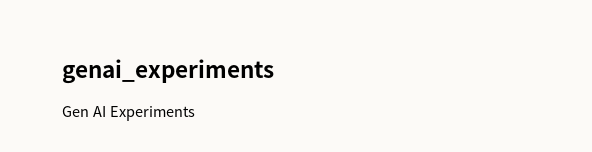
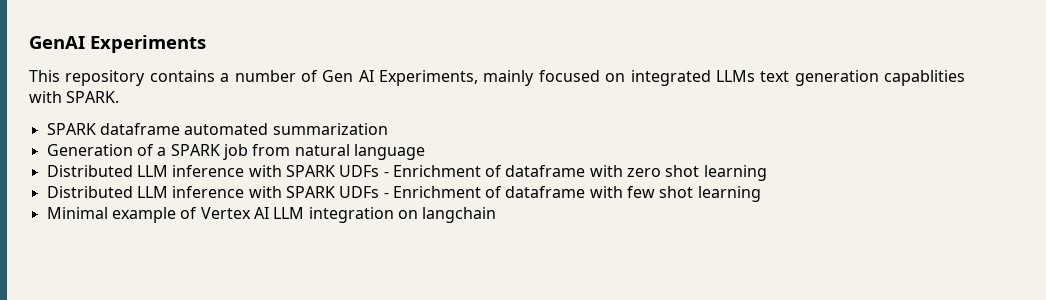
[62,59,274,84] [62,106,195,121] genai_experiments // Gen AI Experiments -> [29,35,206,53] [29,70,965,86] [29,91,120,103] [46,123,388,135] [46,144,425,160] [46,165,767,181] [46,186,761,202] [46,207,497,223] GenAI Experiments // This repository contains a number of Gen AI Experiments, mainly focused on integrated LLMs text generation capablities with SPARK. // SPARK dataframe automated summarization // Generation of a SPARK job from natural language // Distributed LLM inference with SPARK UDFs - Enrichment of dataframe with zero shot learning // Distributed LLM inference with SPARK UDFs - Enrichment of dataframe with few shot learning // Minimal example of Vertex AI LLM integration on langchain

